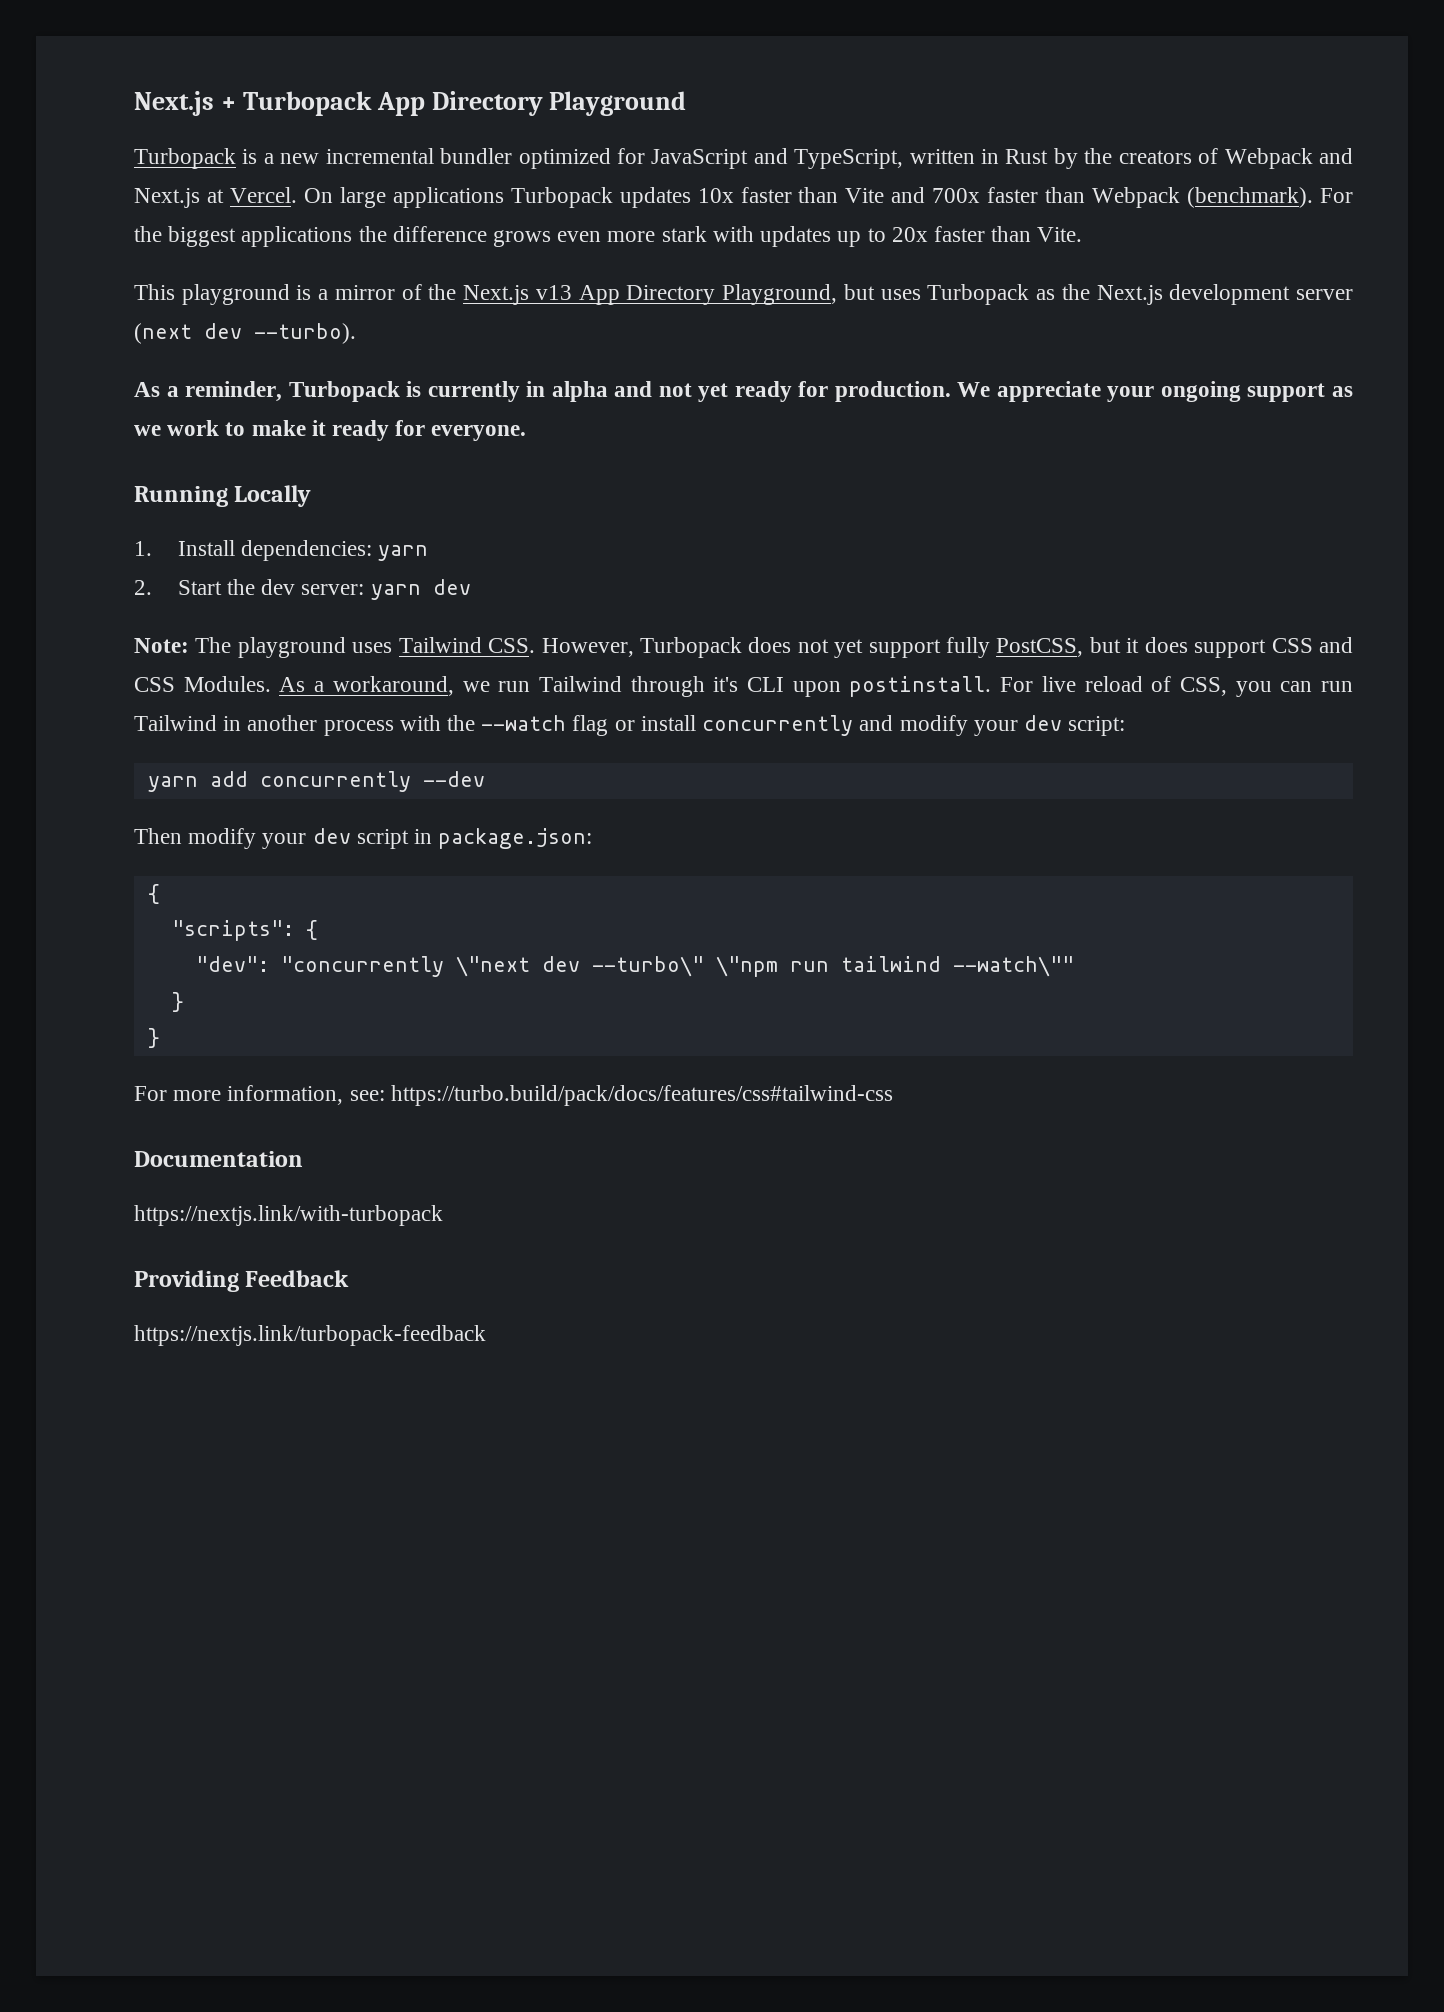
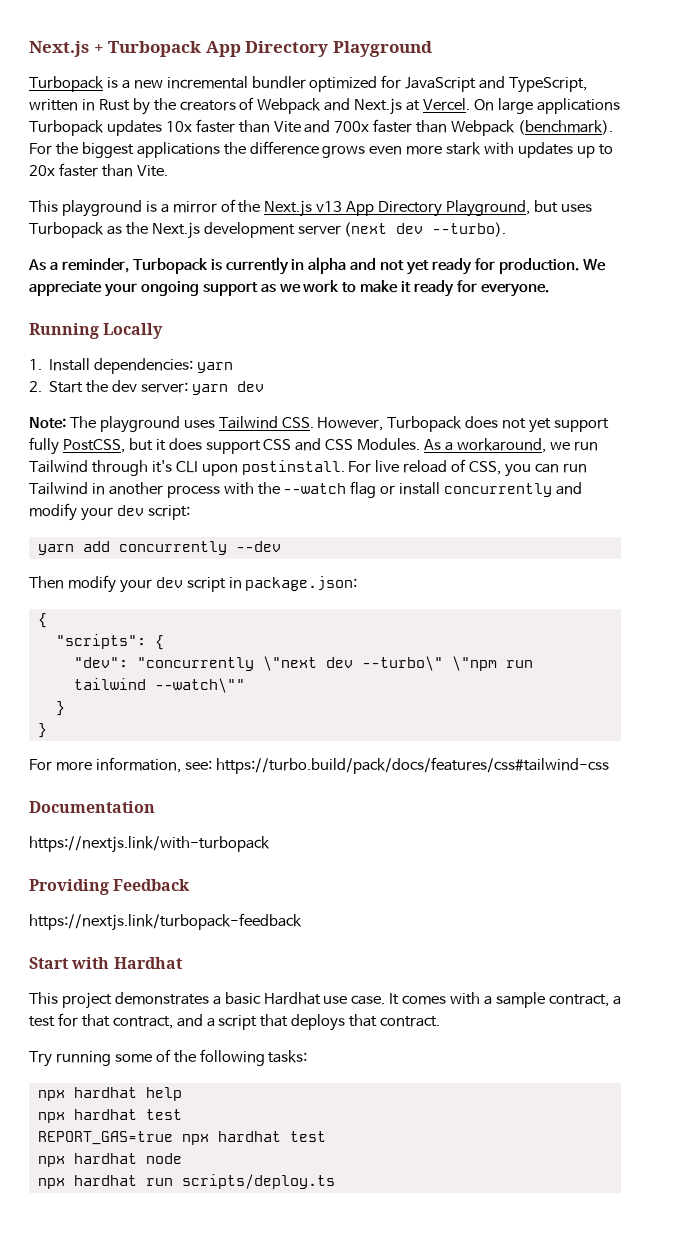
(486, 1335) none -> [29,957,183,969] [29,992,621,1009] [29,1013,441,1031] [29,1049,308,1067] [37,1087,182,1101] [37,1109,182,1123] [37,1131,326,1145] [37,1153,182,1167] [37,1174,335,1189] // Start with Hardhat // This project demonstrates a basic Hardhat use case. It comes with a sample contract, a test for that contract, and a script that deploys that contract. // Try running some of the following tasks: // npx hardhat help // npx hardhat test // REPORT_GAS=true npx hardhat test // npx hardhat node // npx hardhat run scripts/deploy.ts

